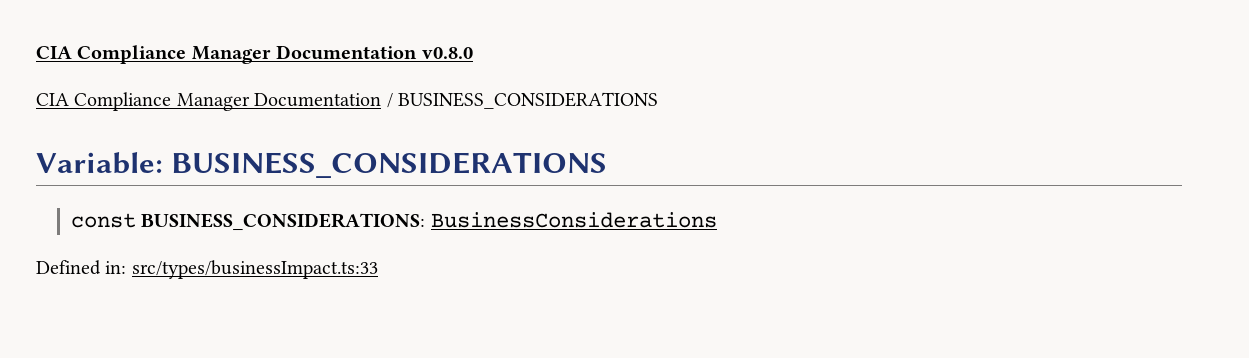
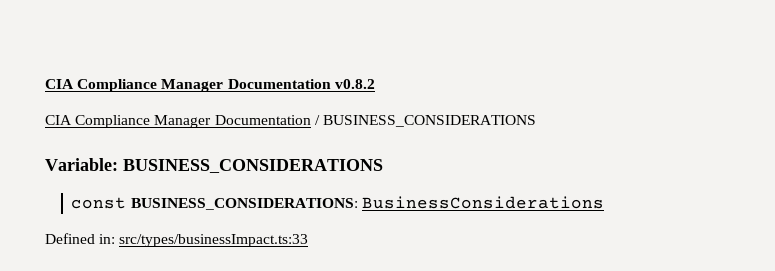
[36,45,473,64] CIA Compliance Manager Documentation v0.8.0 -> [45,79,375,92] CIA Compliance Manager Documentation v0.8.2

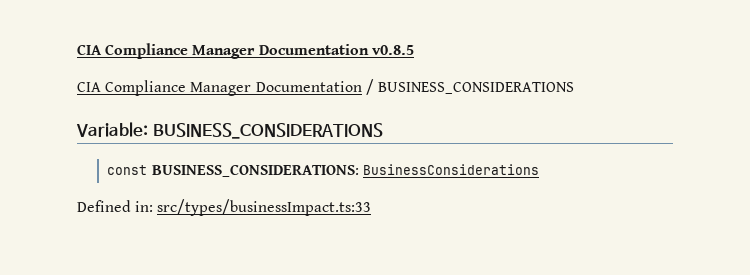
[45,79,375,92] CIA Compliance Manager Documentation v0.8.2 -> [77,43,414,59] CIA Compliance Manager Documentation v0.8.5

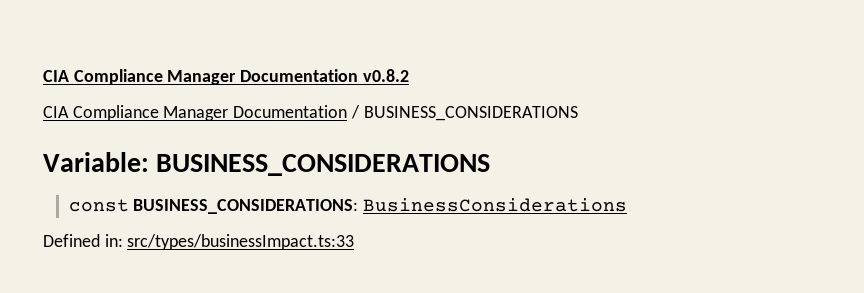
[77,43,414,59] CIA Compliance Manager Documentation v0.8.5 -> [43,69,409,85] CIA Compliance Manager Documentation v0.8.2

